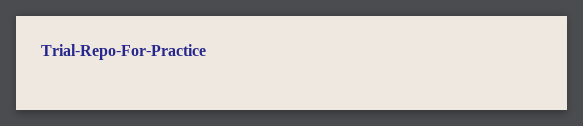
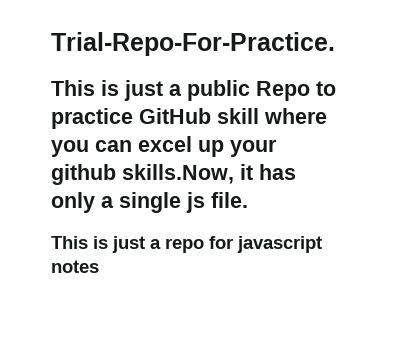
[41,44,206,60] Trial-Repo-For-Practice -> [51,32,335,56] [51,80,336,101] [51,108,327,129] [51,136,277,157] [51,164,296,185] [51,192,248,213] [51,236,322,253] [51,260,99,273] Trial-Repo-For-Practice. // This is just a public Repo to practice GitHub skill where you can excel up your github skills.Now, it has only a single js file. // This is just a repo for javascript notes

